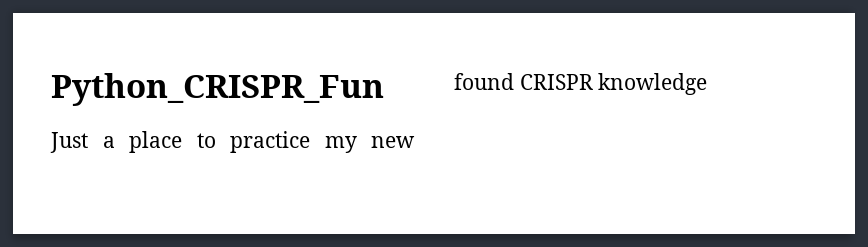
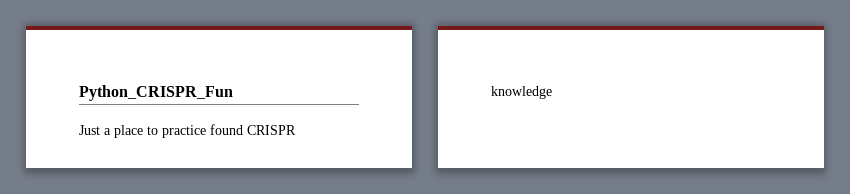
[324,136,415,153] my new -> (206, 131) none

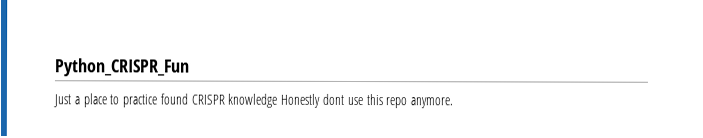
(552, 92) none -> [280,93,454,109] Honestly dont use this repo anymore.

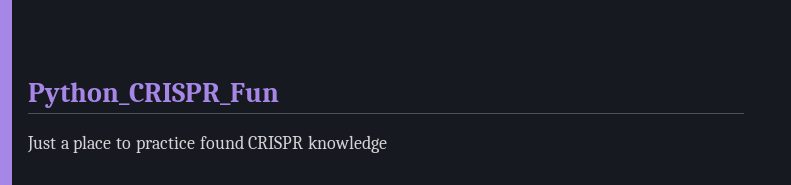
[280,93,454,109] Honestly dont use this repo anymore. -> (388, 144) none

